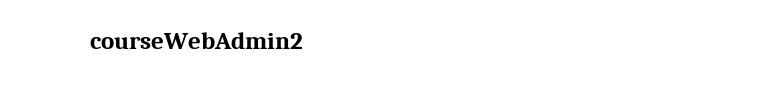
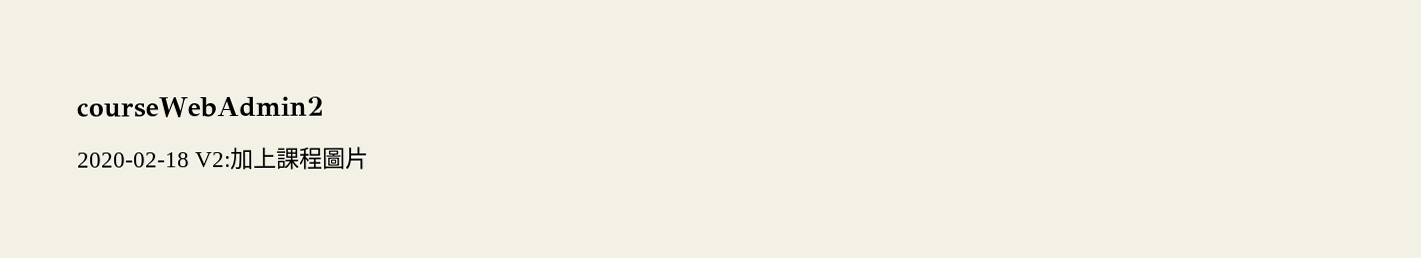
(303, 40) none -> [77,146,370,171] // 2020-02-18 V2:加上課程圖片

